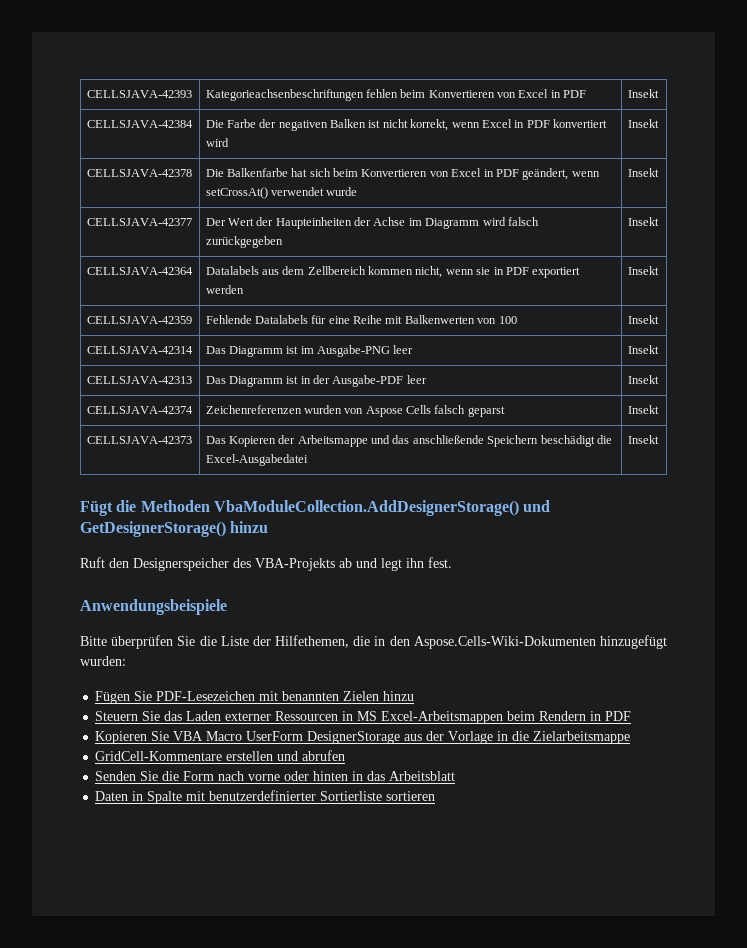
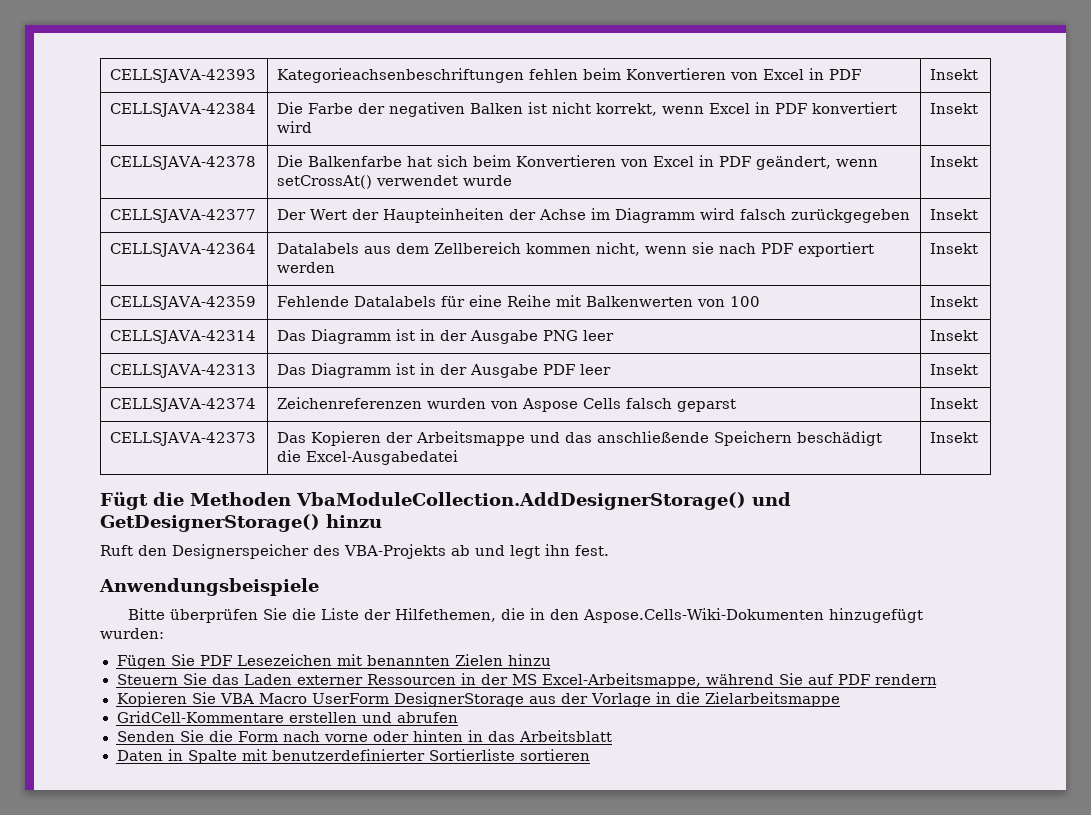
[493,267,504,275] in -> [719,243,757,254] nach
[300,345,391,357] im Ausgabe-PNG -> [420,329,579,344] in der Ausgabe PNG
[332,375,404,387] Ausgabe-PDF -> [470,364,576,378] Ausgabe PDF
[156,691,256,701] PDF-Lesezeichen -> [199,654,332,666] PDF Lesezeichen
[357,711,632,724] MS Excel-Arbeitsmappen beim Rendern in PDF -> [480,673,937,688] der MS Excel-Arbeitsmappe, während Sie auf PDF rendern

